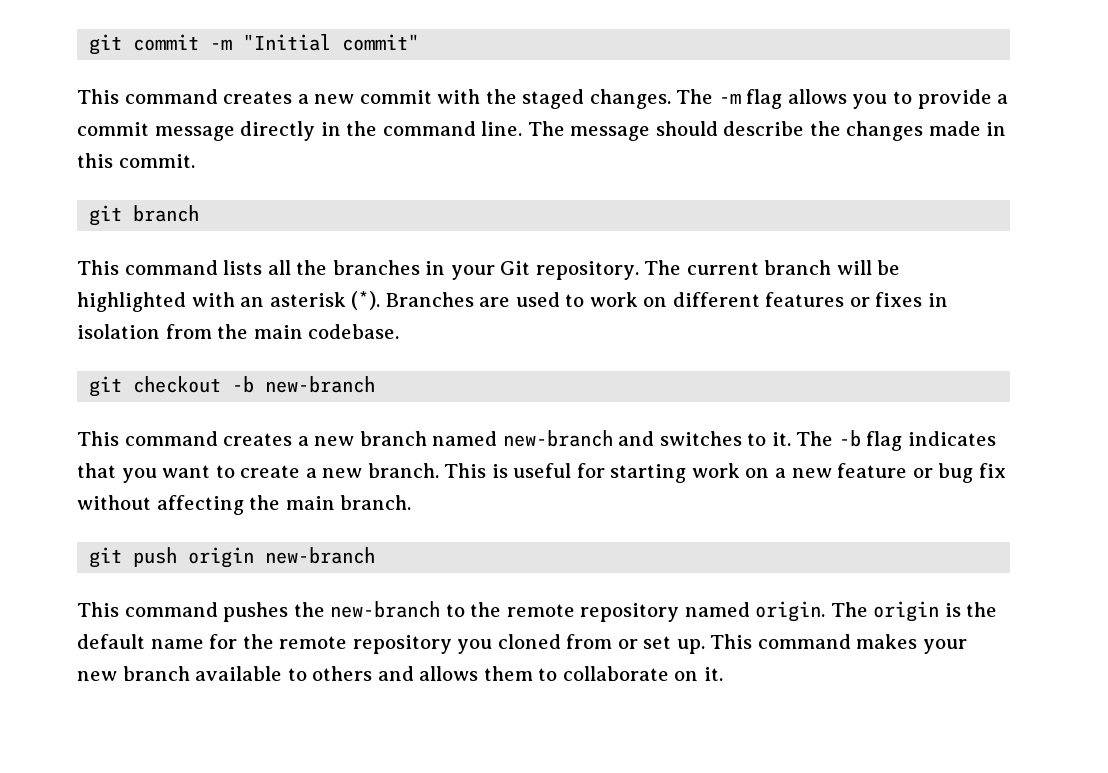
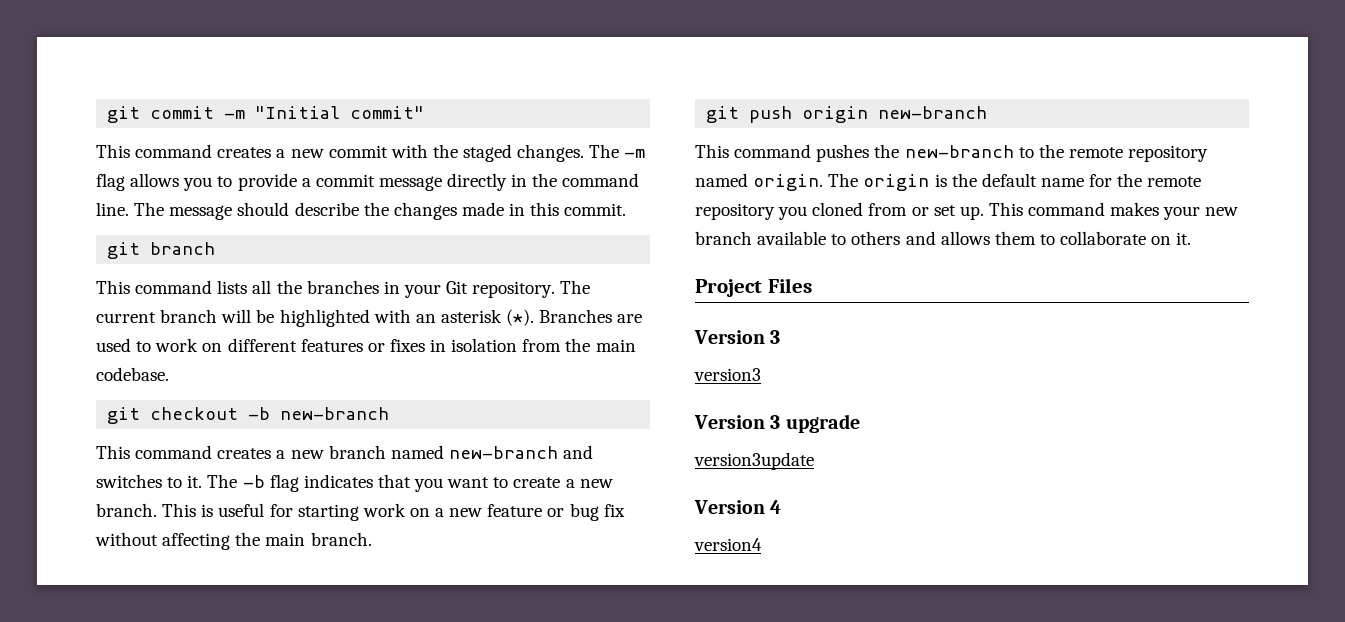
(723, 674) none -> [695,278,812,297] [694,330,781,344] [694,368,761,381] [694,414,860,433] [694,452,814,470] [694,500,782,514] [694,538,762,551] // Project Files // Version 3 // version3 // Version 3 upgrade // version3update // Version 4 // version4

